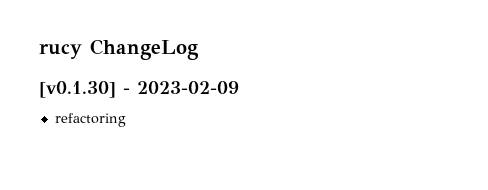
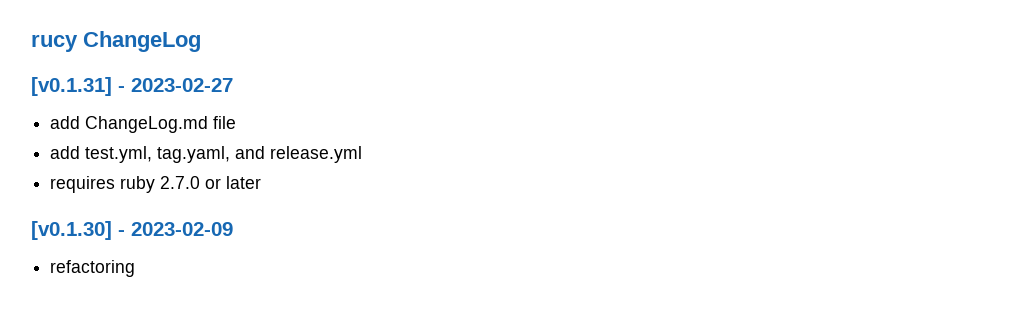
(199, 49) none -> [31,77,233,96] [50,116,237,133] [50,146,363,163] [50,176,262,193] // [v0.1.31] - 2023-02-27 // add ChangeLog.md file // add test.yml, tag.yaml, and release.yml // requires ruby 2.7.0 or later

